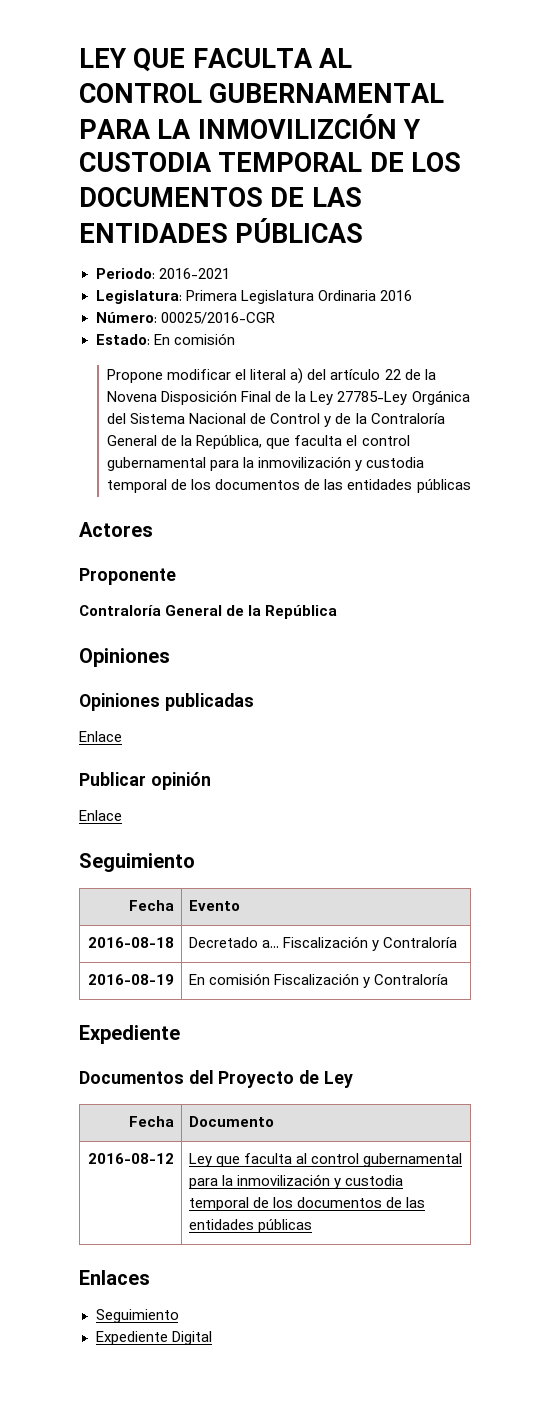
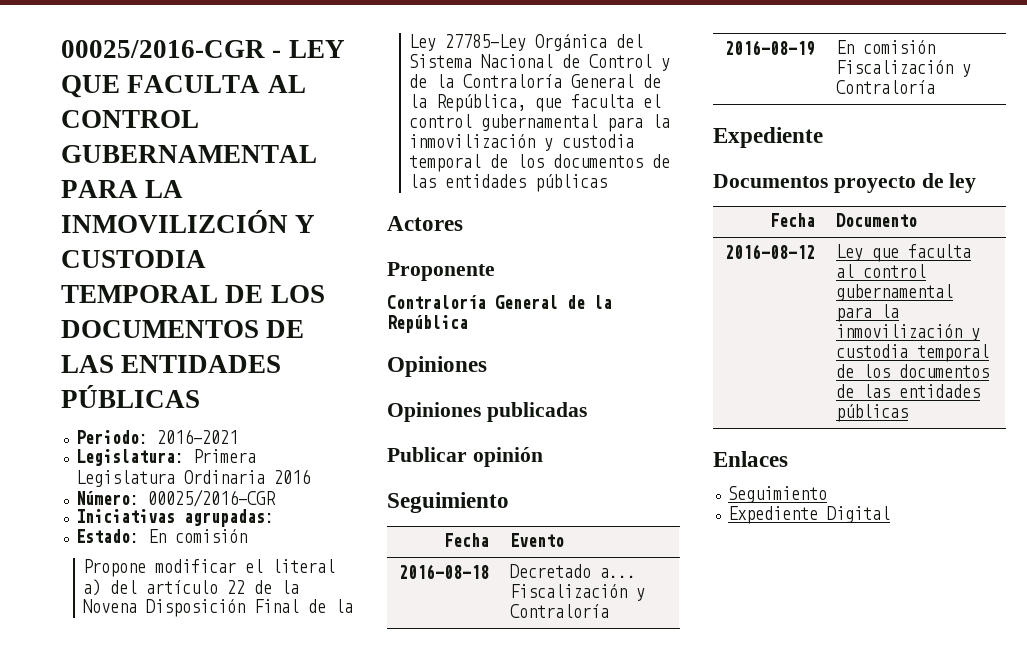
(79, 58) none -> [61,40,282,58] 00025/2016-CGR -
(275, 318) none -> [76,509,275,527] // Iniciativas agrupadas:
[79,731,122,742] // Enlace -> (587, 412) none
[79,810,122,821] // Enlace -> (543, 457) none
[188,1070,353,1088] del Proyecto de Ley -> [833,173,977,193] proyecto de ley

